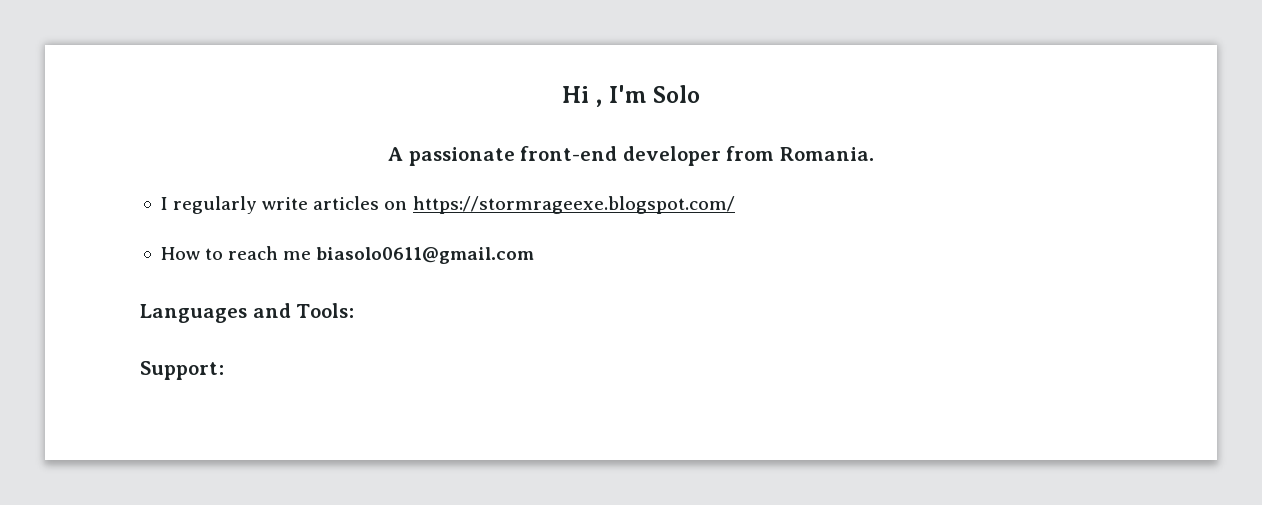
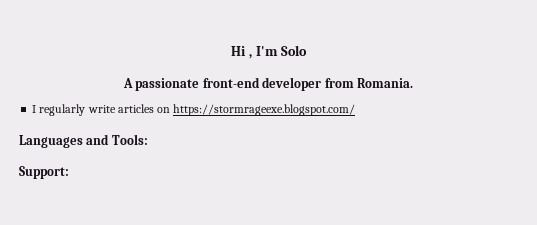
[160,246,535,264] // How to reach me biasolo0611@gmail.com -> (356, 110) none

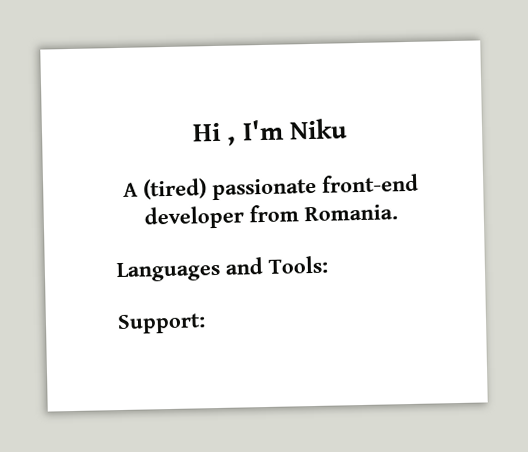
[280,45,307,56] Solo -> [288,118,348,140] Niku
(134, 83) none -> [143,178,207,200] (tired)
[32,104,356,116] // I regularly write articles on https://stormrageexe.blogspot.com/ -> (398, 213) none

